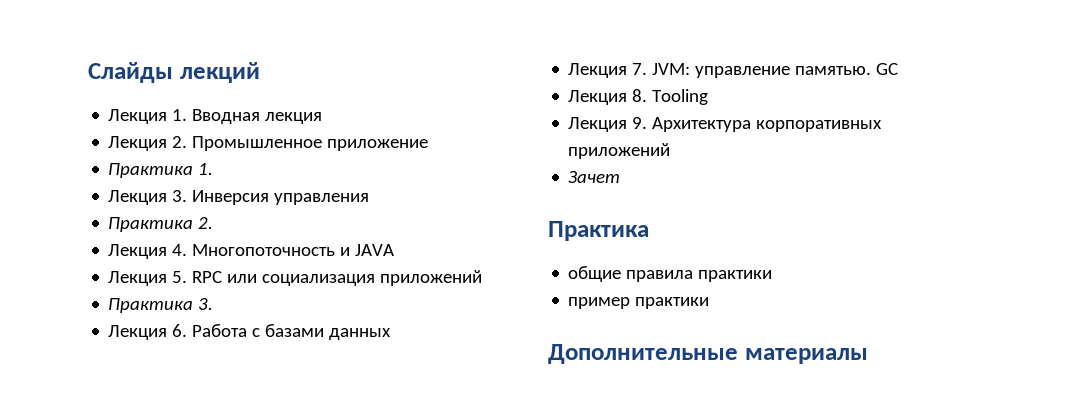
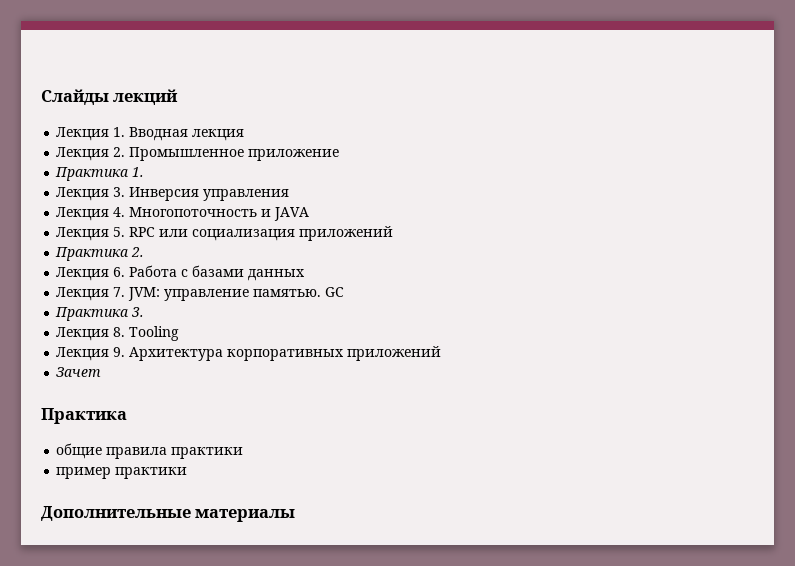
[108,217,214,232] // Практика 2. -> (290, 195) none
[198,298,214,310] 3. -> [131,247,145,257] 2.
(899, 69) none -> [55,307,145,321] // Практика 3.

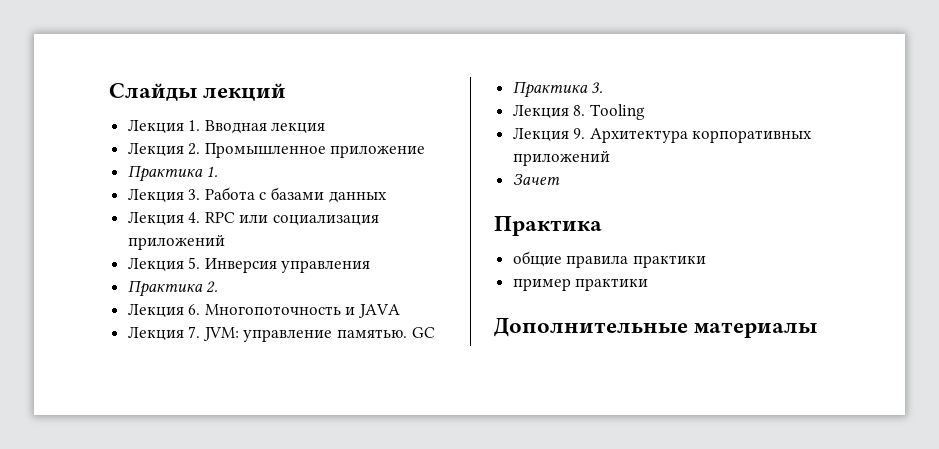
[129,187,290,201] [56,207,310,221] [56,227,126,241] Инверсия управления // Лекция 4. Многопоточность и JAVA // Лекция 5. -> [204,187,387,203] [127,211,201,226] Работа с базами данных // Лекция 4.
(394, 233) none -> [127,257,371,273] // Лекция 5. Инверсия управления
[129,265,306,281] Работа с базами данных -> [204,304,401,318] Многопоточность и JAVA

